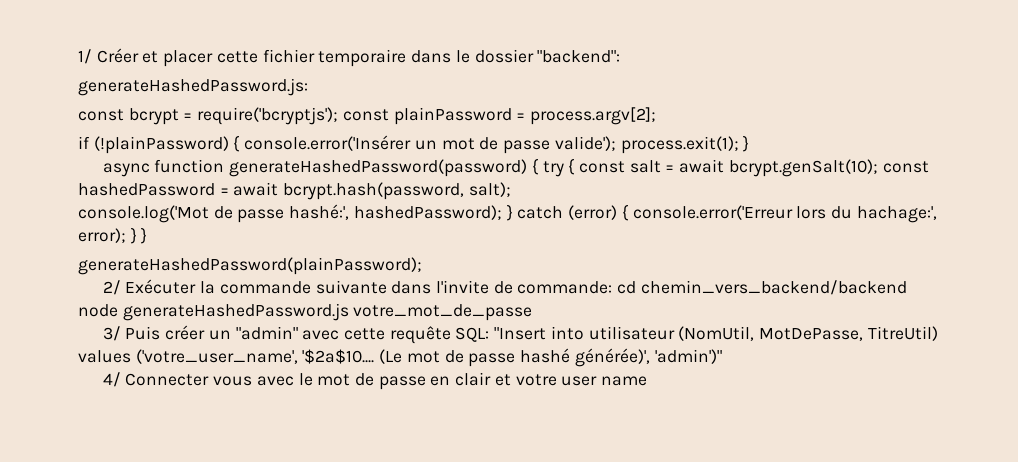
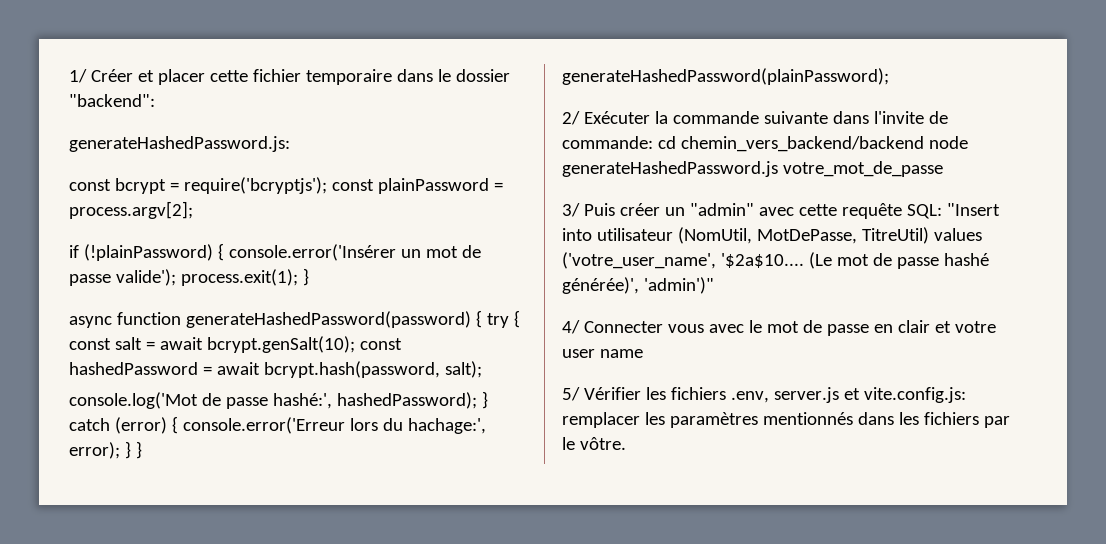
(648, 381) none -> [562,387,966,403] [562,412,1010,428] [562,437,626,450] // 5/ Vérifier les fichiers .env, server.js et vite.config.js: remplacer les paramètres mentionnés dans les fichiers par le vôtre.

